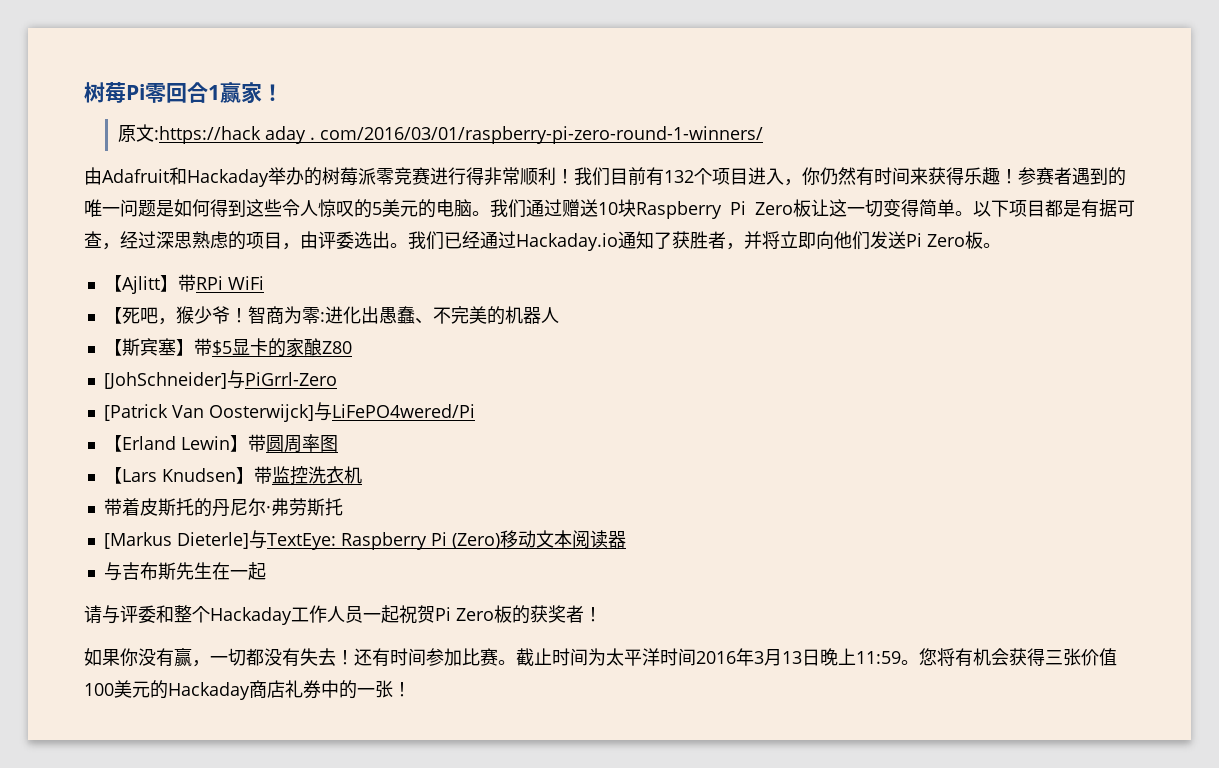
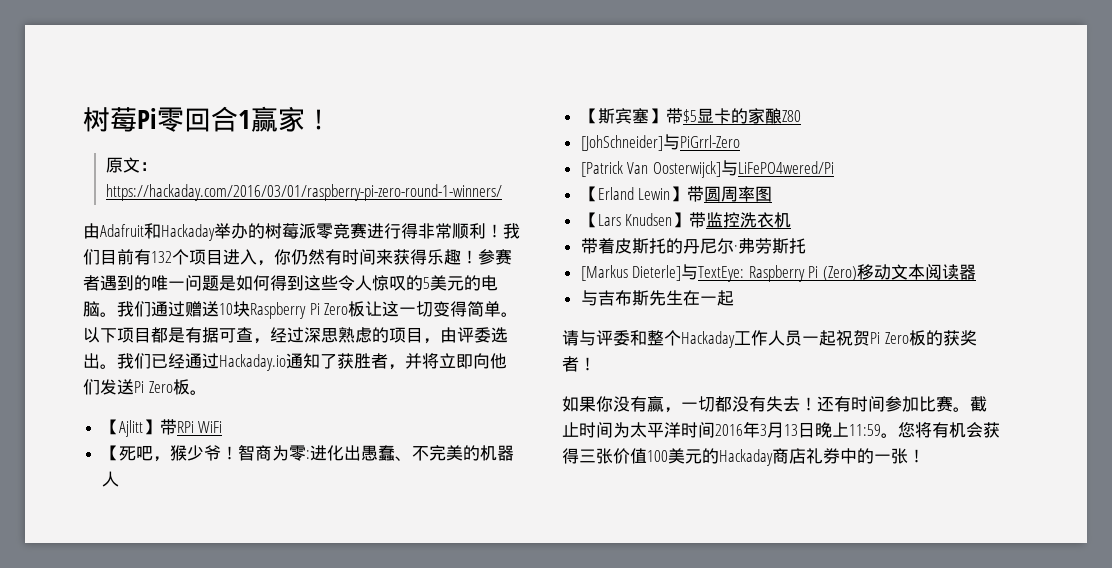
[154,126,764,144] :https://hack aday . com/2016/03/01/raspberry-pi-zero-round-1-winners/ -> [139,162,157,171] [105,184,502,201] ：https://hackaday.com/2016/03/01/raspberry-pi-zero-round-1-winners/

